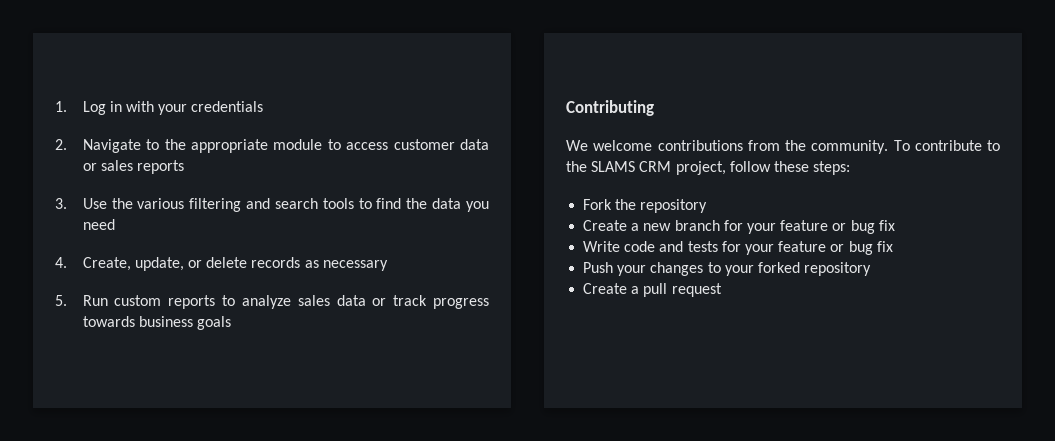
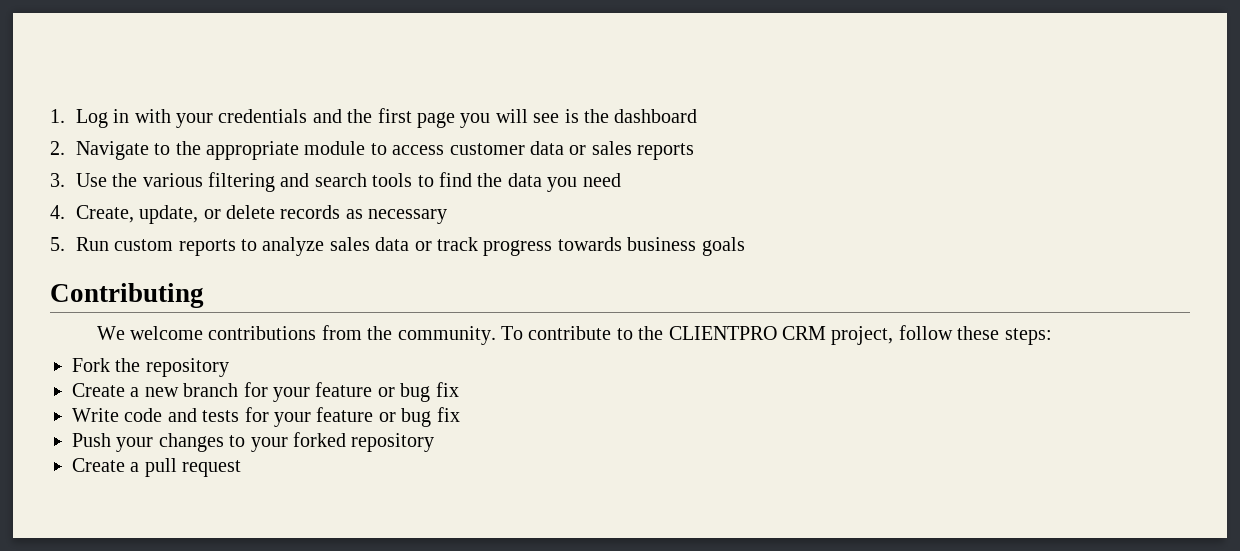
(264, 106) none -> [312,108,698,128] and the first page you will see is the dashboard
[591,161,636,172] SLAMS -> [668,326,777,340] CLIENTPRO

